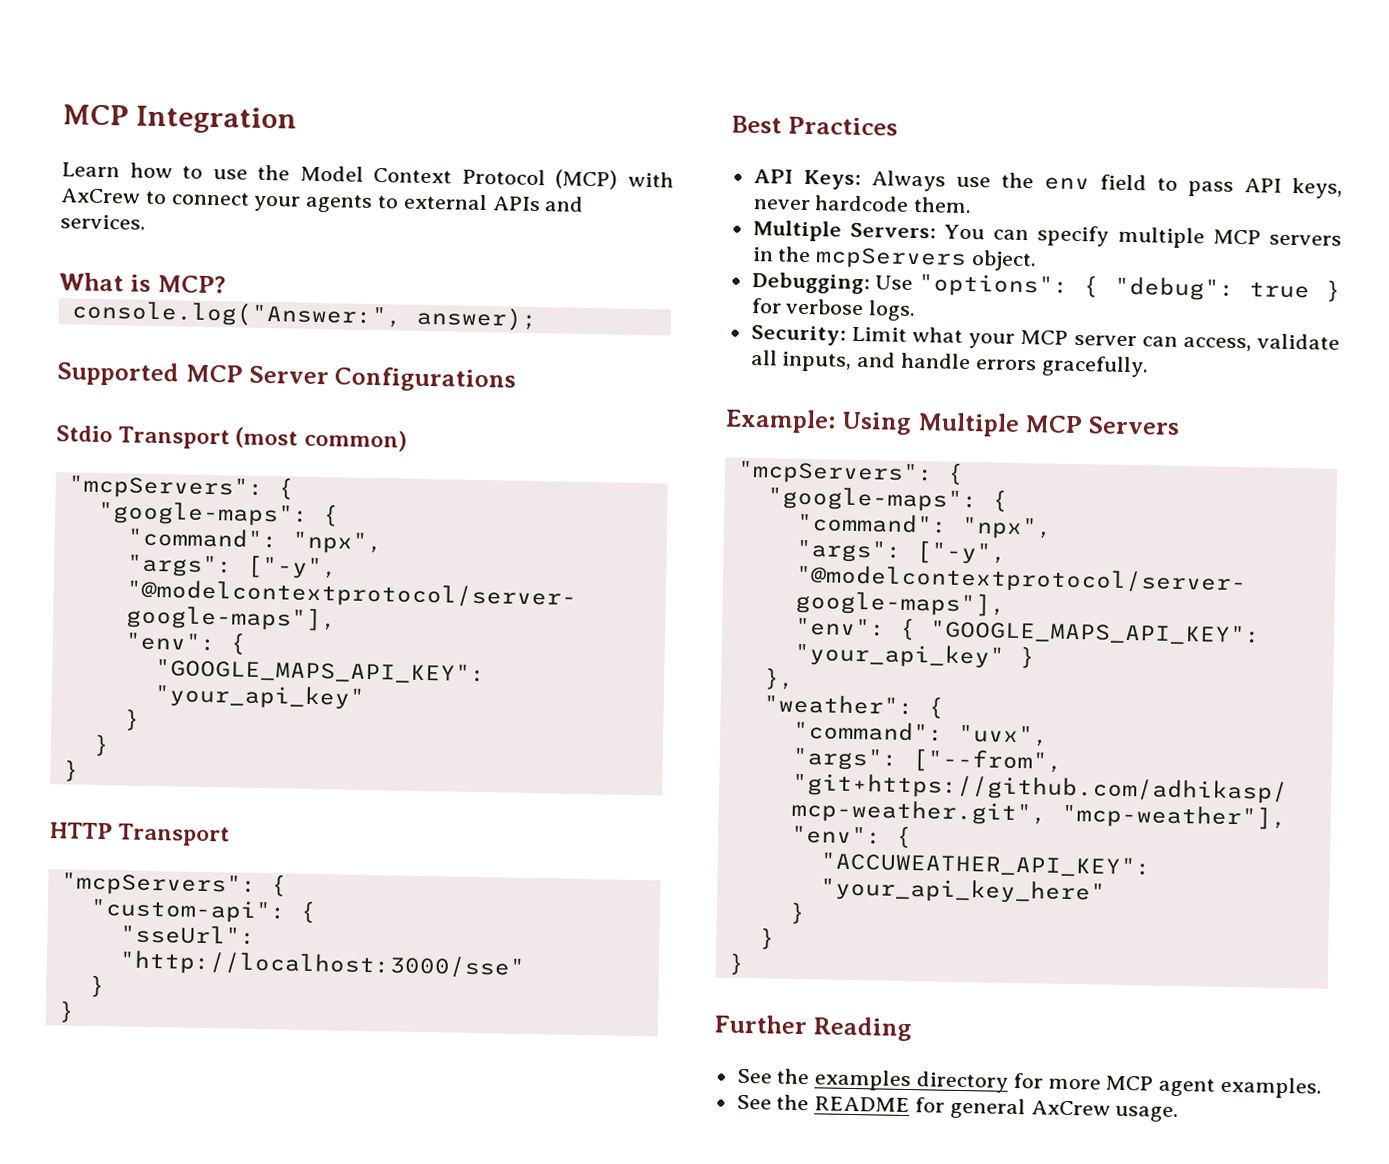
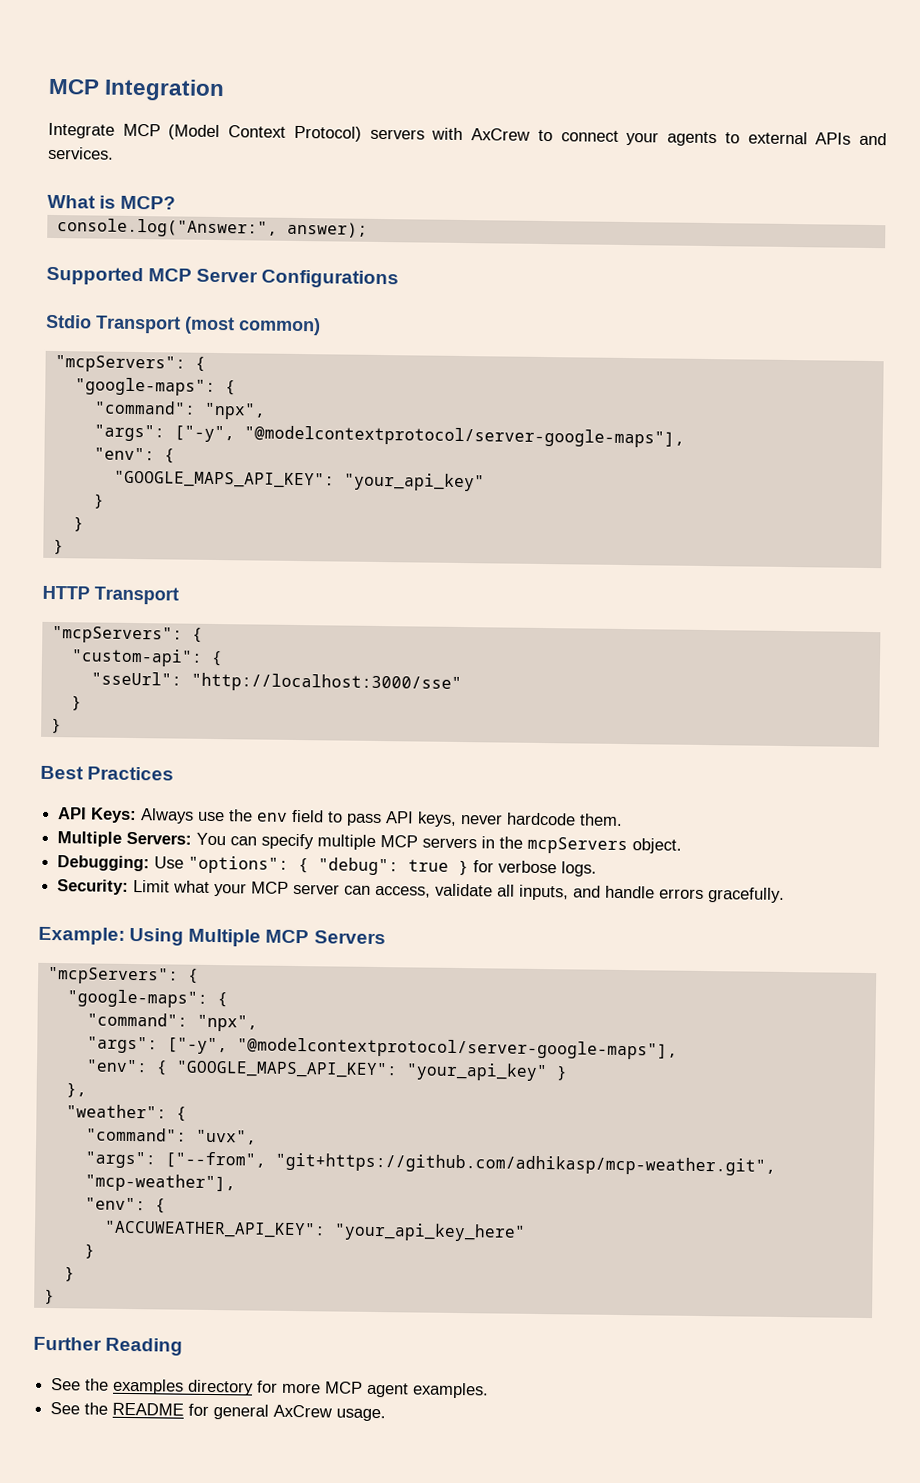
[61,162,619,190] Learn how to use the Model Context Protocol (MCP) -> [48,122,425,142] Integrate MCP (Model Context Protocol) servers

